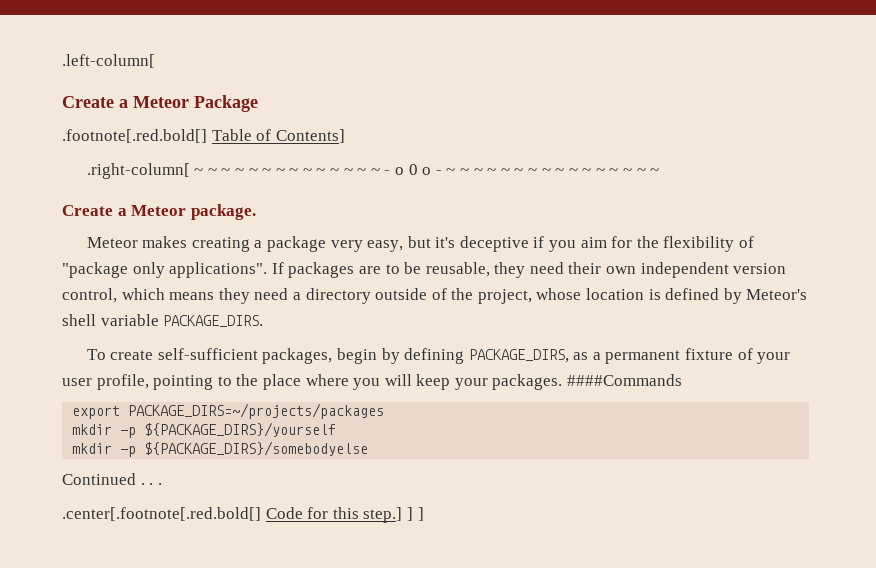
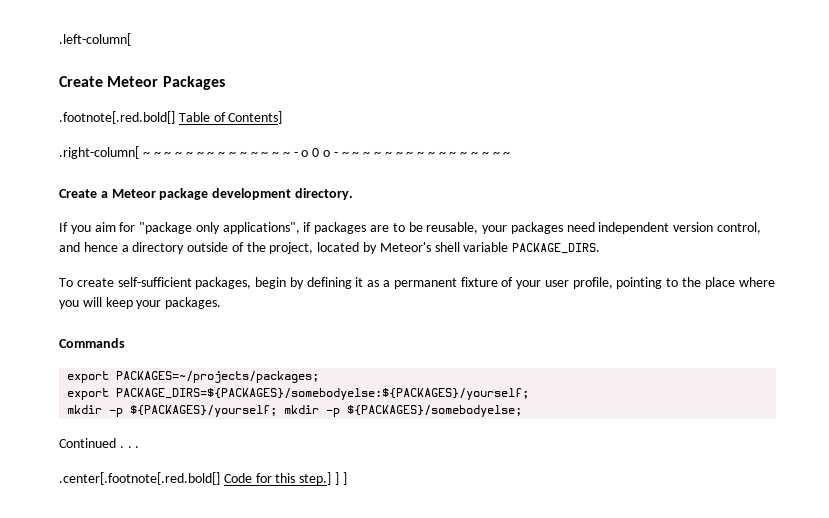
[119,95,258,112] a Meteor Package -> [107,76,225,90] Meteor Packages
[190,204,256,220] [86,236,755,252] [62,262,284,278] package. // Meteor makes creating a package very easy, but it's deceptive if you aim for the flexibility of "package only applications". If -> [159,188,353,200] [59,222,312,234] package development directory. // If you aim for "package only applications", if
[494,262,787,278] [62,288,289,304] they need their own independent version control, which means they need -> [482,222,762,234] [59,242,118,252] your packages need independent version control, and hence
[536,288,720,300] whose location is defined -> [317,242,360,252] located
[468,349,569,363] PACKAGE_DIRS, -> [355,277,364,287] it
[567,374,683,386] [72,403,385,419] [72,422,337,438] [72,441,369,457] ####Commands // export PACKAGE_DIRS=~/projects/packages // mkdir -p ${PACKAGE_DIRS}/yourself // mkdir -p ${PACKAGE_DIRS}/somebodyelse -> [59,338,125,348] [67,371,320,383] [67,388,530,400] [67,405,523,417] // Commands // export PACKAGES=~/projects/packages; // export PACKAGE_DIRS=${PACKAGES}/somebodyelse:${PACKAGES}/yourself; // mkdir -p ${PACKAGES}/yourself; mkdir -p ${PACKAGES}/somebodyelse;

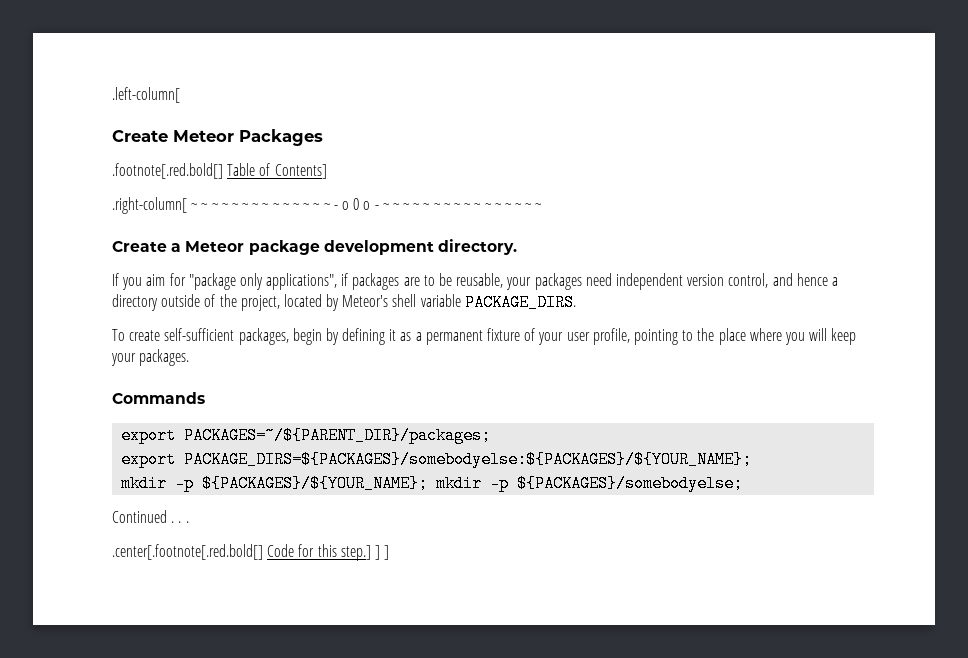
[116,371,320,383] [67,388,530,400] [67,405,278,417] PACKAGES=~/projects/packages; // export PACKAGE_DIRS=${PACKAGES}/somebodyelse:${PACKAGES}/yourself; // mkdir -p ${PACKAGES}/yourself; -> [184,427,492,444] [121,451,753,468] [121,475,429,492] PACKAGES=~/${PARENT_DIR}/packages; // export PACKAGE_DIRS=${PACKAGES}/somebodyelse:${PACKAGES}/${YOUR_NAME}; // mkdir -p ${PACKAGES}/${YOUR_NAME};

